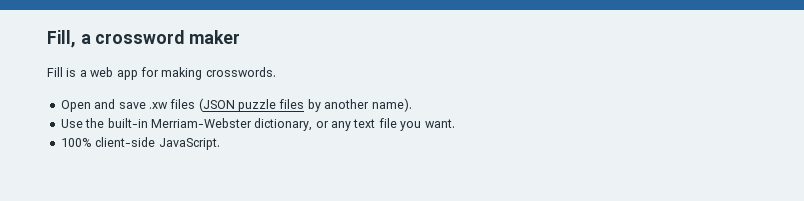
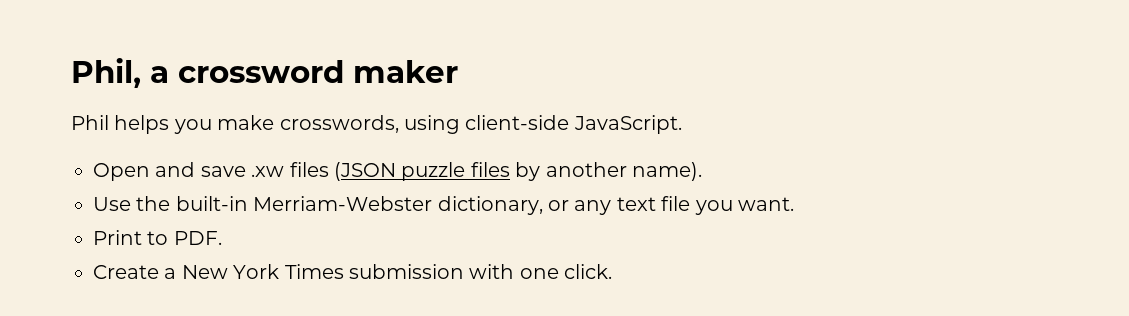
[47,30,76,48] Fill, -> [71,58,141,88] Phil,
[47,67,276,80] Fill is a web app for making crosswords. -> [71,115,682,134] Phil helps you make crosswords, using client-side JavaScript.
[60,137,220,150] 100% client-side JavaScript. -> [93,230,222,245] [93,264,613,279] Print to PDF. // Create a New York Times submission with one click.

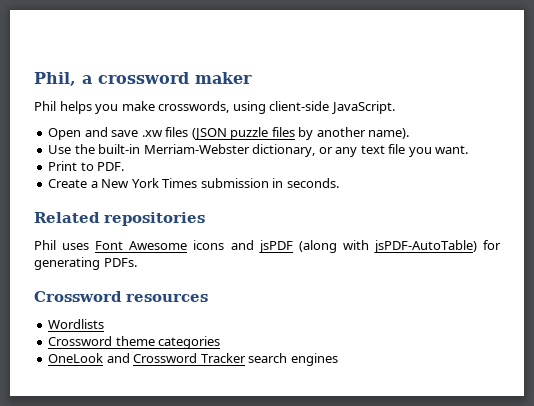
[469,264,613,279] with one click. -> [272,178,339,188] [34,212,205,226] [34,240,502,253] [34,257,137,270] [34,291,208,302] [48,319,105,329] [48,336,221,349] [48,353,338,366] in seconds. // Related repositories // Phil uses Font Awesome icons and jsPDF (along with jsPDF-AutoTable) for generating PDFs. // Crossword resources // Wordlists // Crossword theme categories // OneLook and Crossword Tracker search engines

